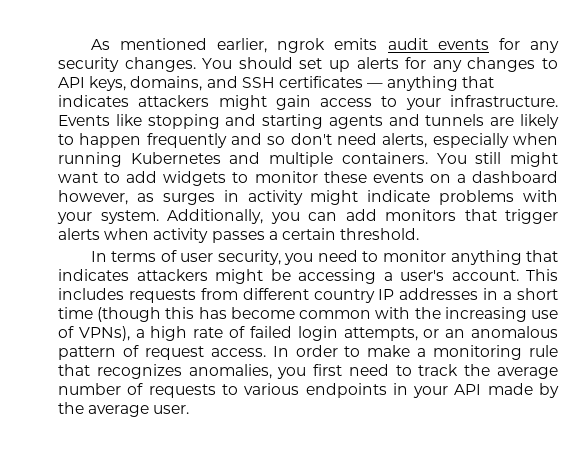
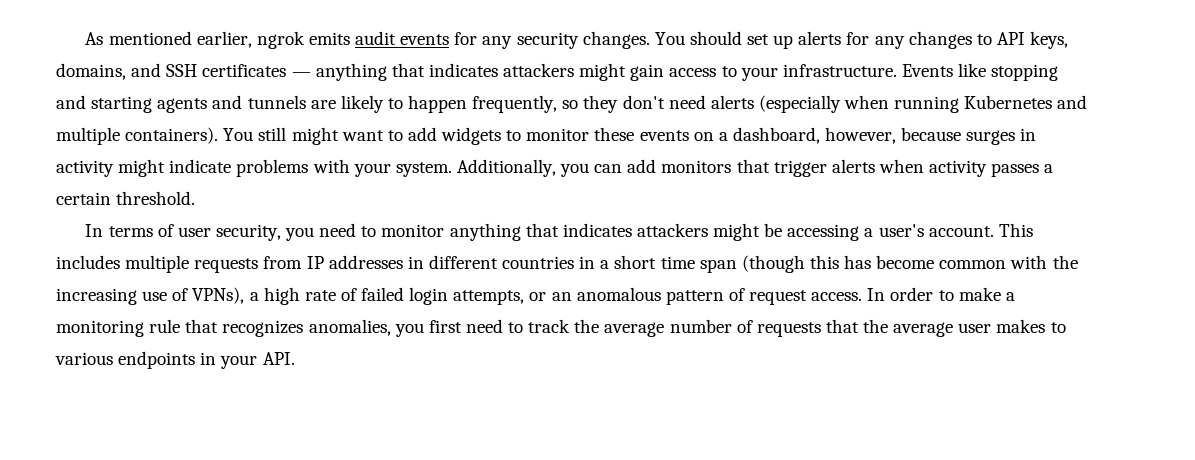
[146,133,509,148] frequently and so don't need alerts, especially -> [472,95,841,113] frequently, so they don't need alerts (especially
[341,152,428,164] containers. -> [125,127,219,144] containers).
[472,171,559,183] [58,190,154,205] dashboard however, as -> [732,127,962,144] dashboard, however, because
(124, 294) none -> [125,255,190,273] multiple
[242,288,375,303] different country -> (303, 262) none
(499, 294) none -> [428,255,596,269] different countries in
(93, 313) none -> [699,259,737,273] span
(216, 391) none -> [825,319,1046,337] that the average user makes
[454,383,559,398] [58,402,190,417] API made by the average user. -> [262,352,295,365] API.

